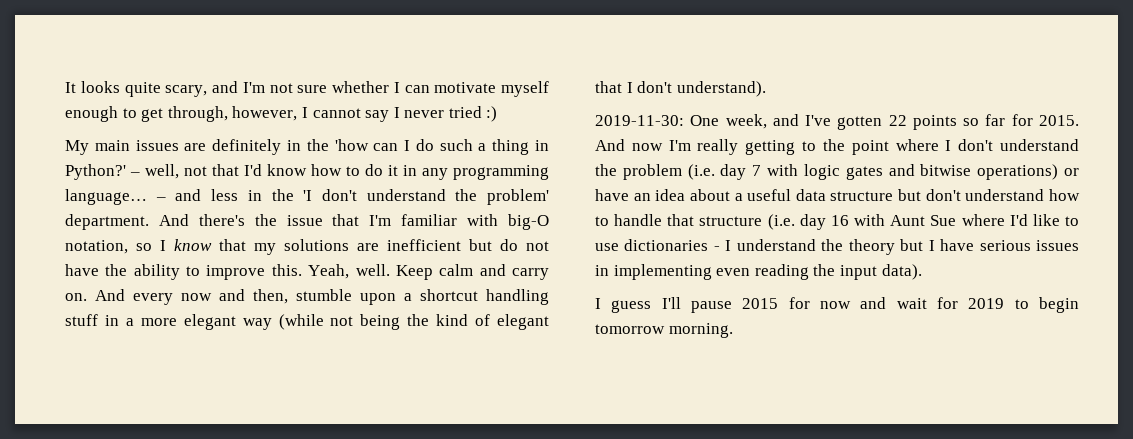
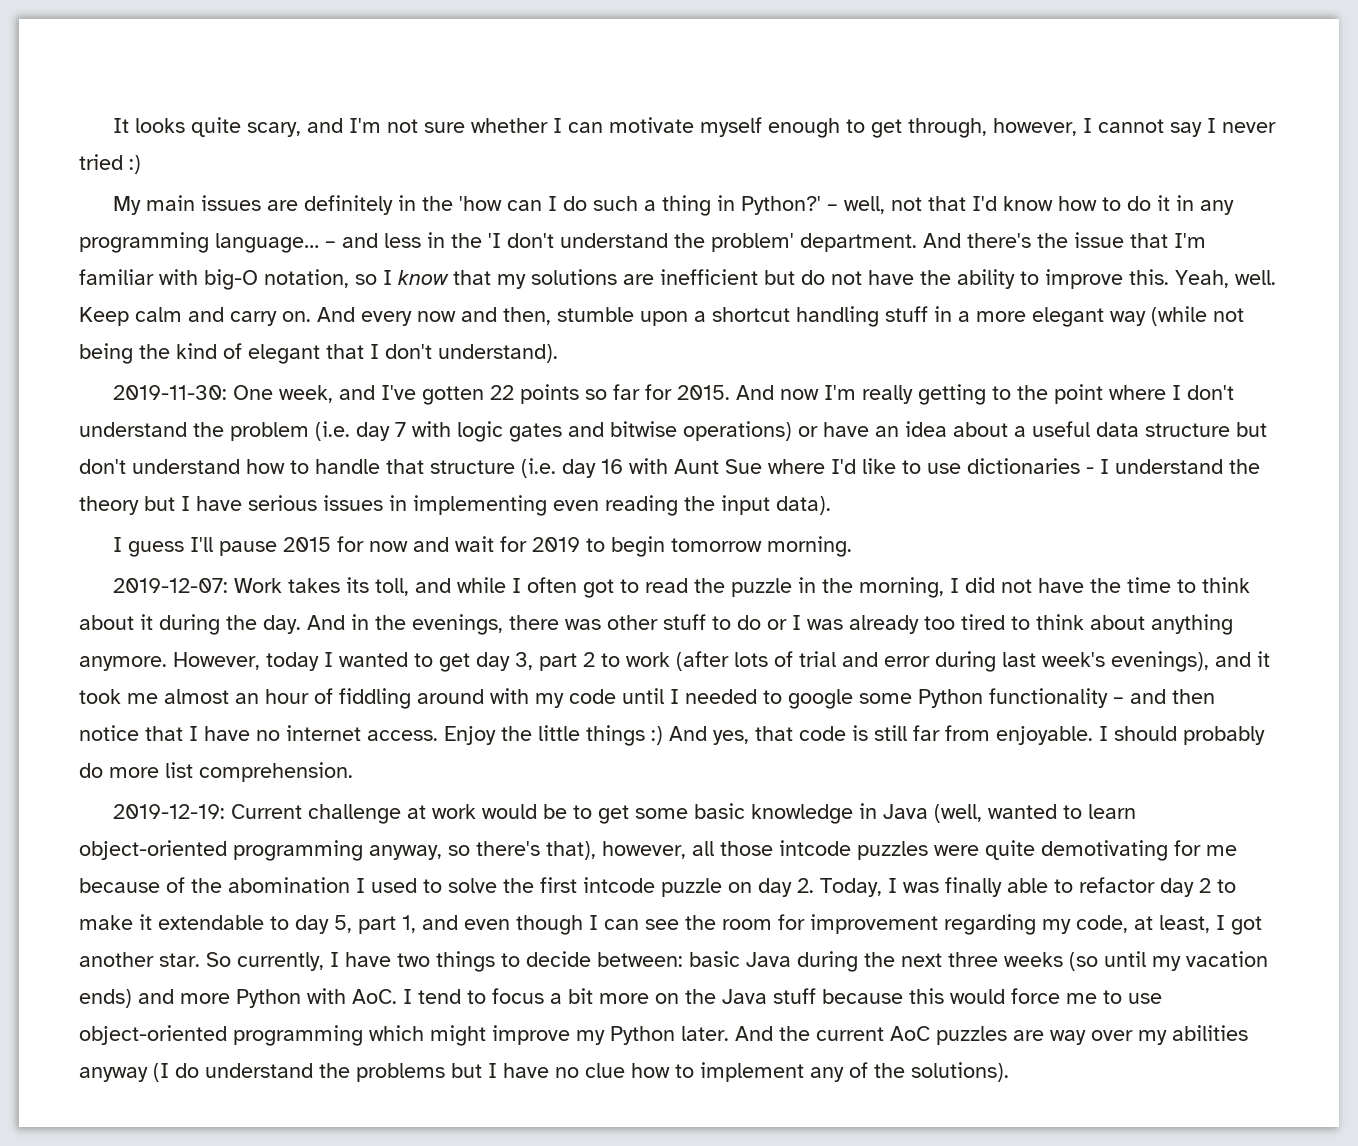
(733, 330) none -> [112,577,1250,598] [79,614,1233,635] [79,651,1270,672] [79,688,1215,709] [79,725,1265,746] [79,762,353,782] [112,803,1136,824] [79,840,1237,861] [79,877,1236,897] [79,914,1262,935] [79,951,1268,972] [79,988,1162,1008] [79,1025,1248,1046] [79,1062,1009,1082] // 2019-12-07: Work takes its toll, and while I often got to read the puzzle in the morning, I did not have the time to think about it during the day. And in the evenings, there was other stuff to do or I was already too tired to think about anything anymore. However, today I wanted to get day 3, part 2 to work (after lots of trial and error during last week's evenings), and it took me almost an hour of fiddling around with my code until I needed to google some Python functionality – and then notice that I have no internet access. Enjoy the little things :) And yes, that code is still far from enjoyable. I should probably do more list comprehension. // 2019-12-19: Current challenge at work would be to get some basic knowledge in Java (well, wanted to learn object-oriented programming anyway, so there's that), however, all those intcode puzzles were quite demotivating for me because of the abomination I used to solve the first intcode puzzle on day 2. Today, I was finally able to refactor day 2 to make it extendable to day 5, part 1, and even though I can see the room for improvement regarding my code, at least, I got another star. So currently, I have two things to decide between: basic Java during the next three weeks (so until my vacation ends) and more Python with AoC. I tend to focus a bit more on the Java stuff because this would force me to use object-oriented programming which might improve my Python later. And the current AoC puzzles are way over my abilities anyway (I do understand the problems but I have no clue how to implement any of the solutions).

